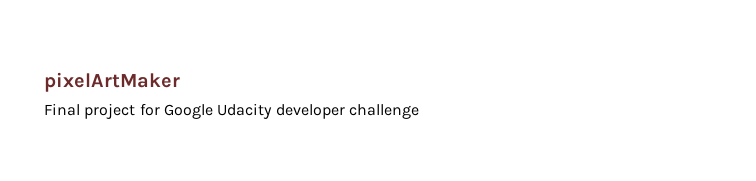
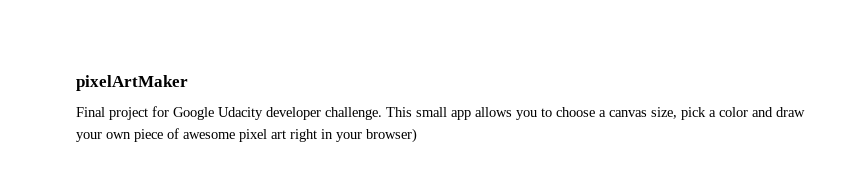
[348,104,419,119] challenge -> [325,107,805,120] [76,128,417,143] challenge. This small app allows you to choose a canvas size, pick a color and draw your own piece of awesome pixel art right in your browser)

